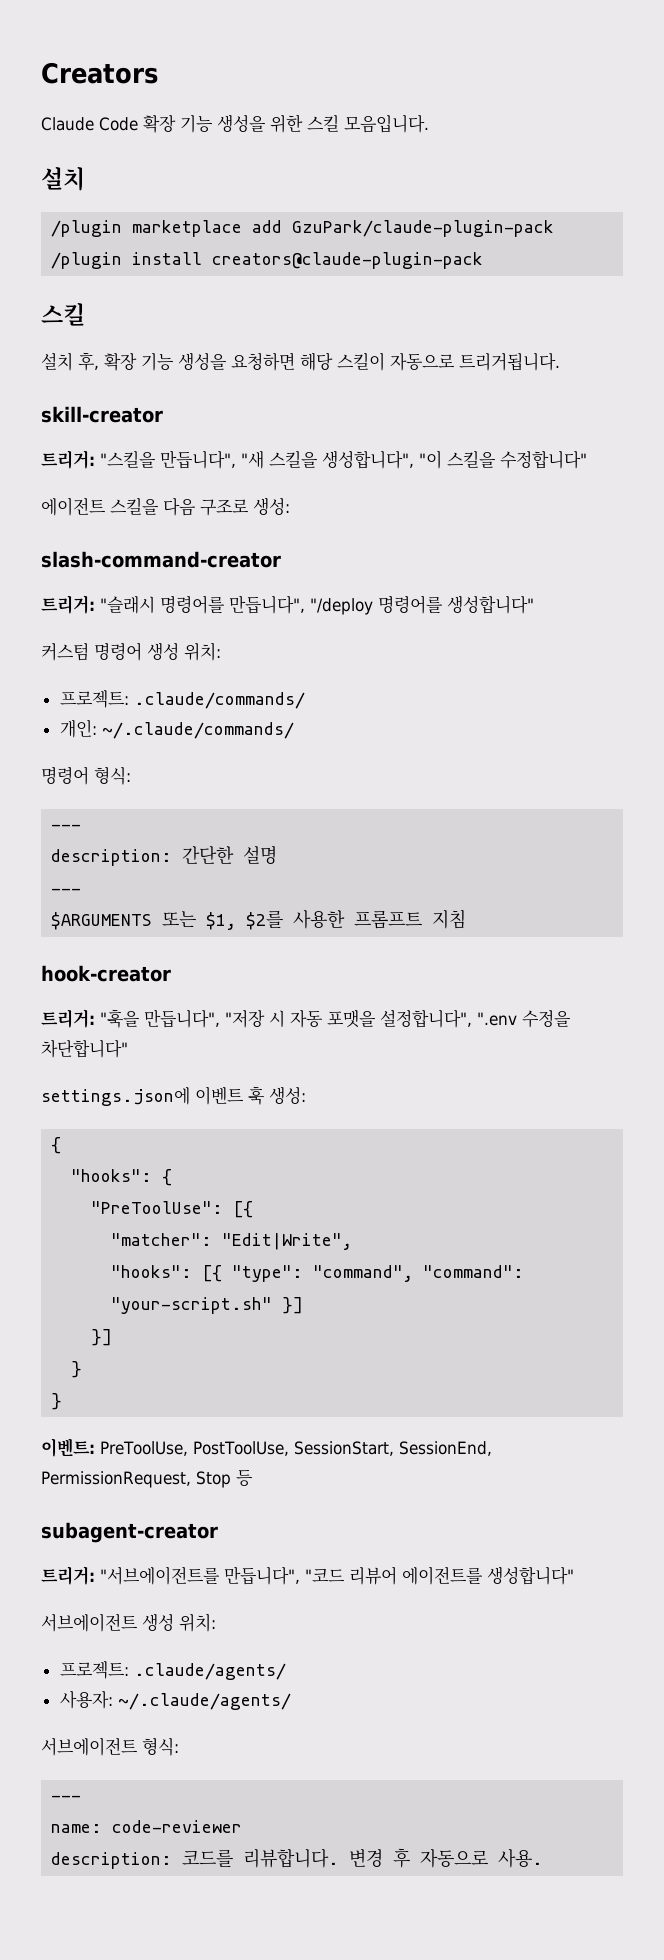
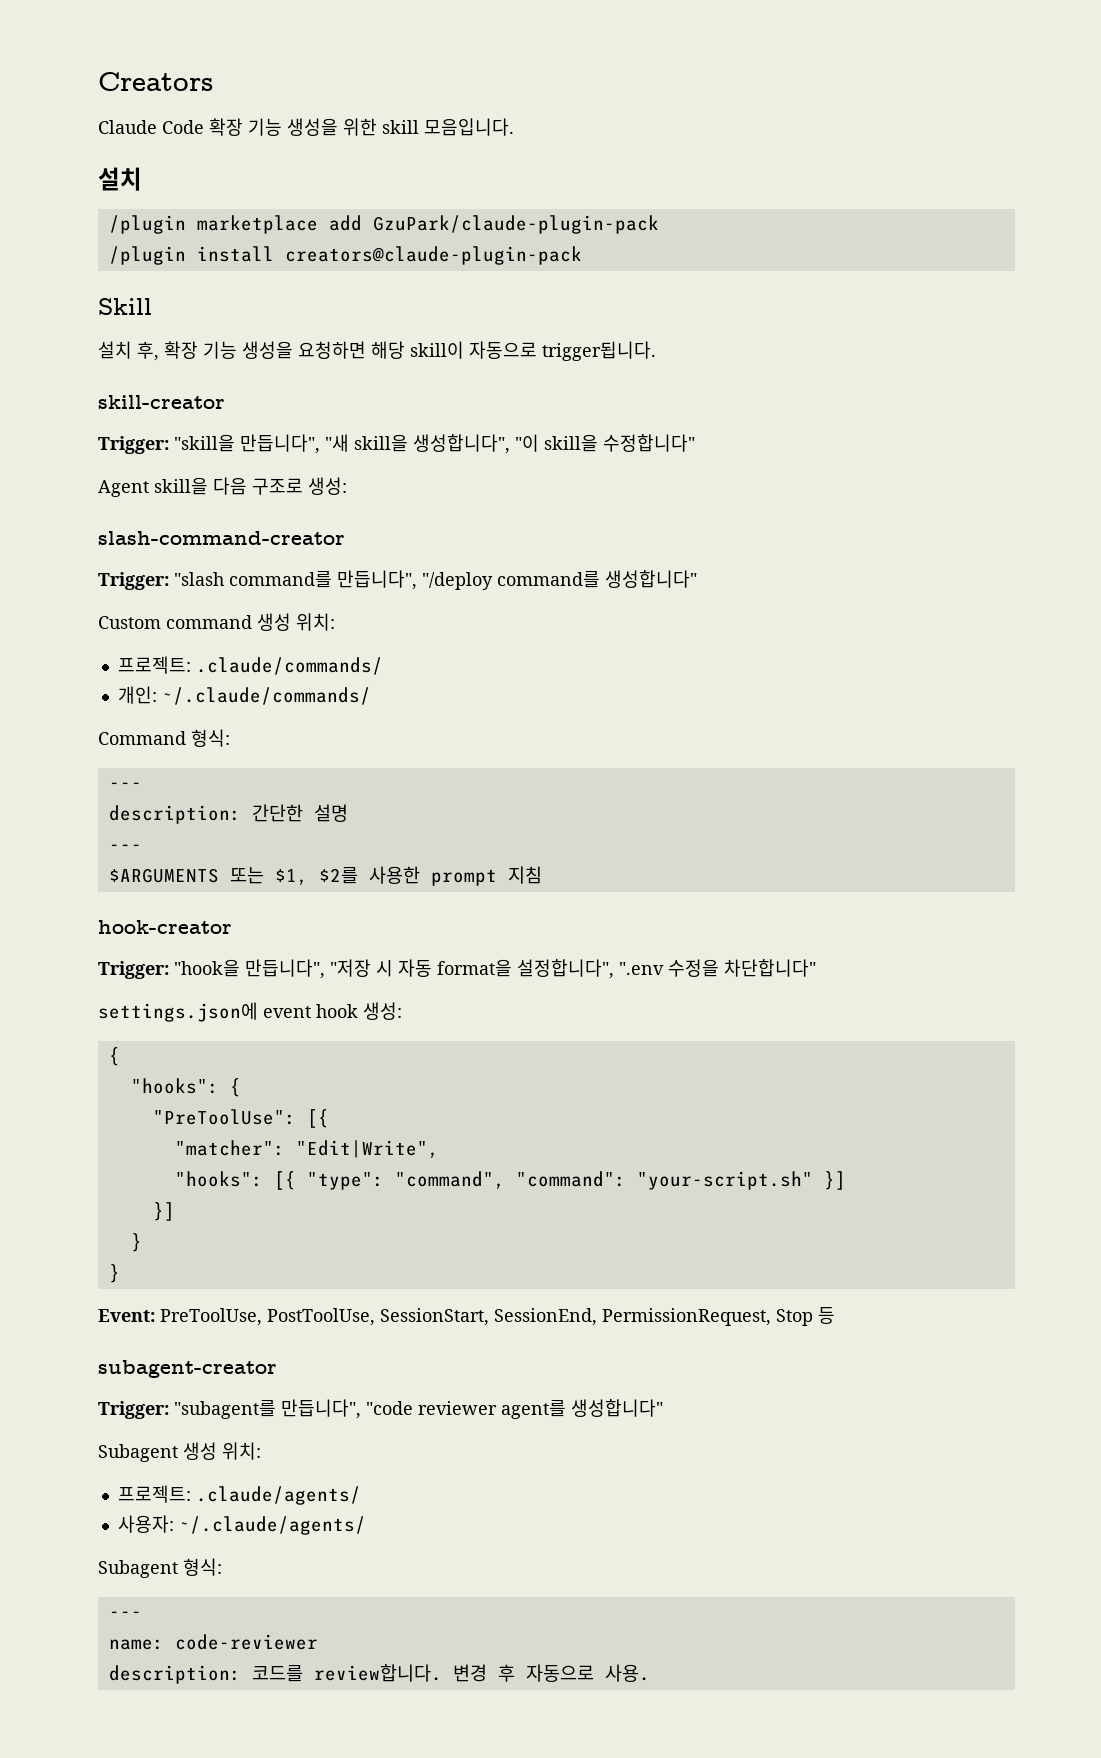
[307,114,339,132] 스킬 -> [382,120,419,134] skill
[41,303,85,326] 스킬 -> [98,298,152,315] Skill
[337,352,560,371] 스킬이 자동으로 트리거됩니다. -> [410,341,656,361] skill이 자동으로 trigger됩니다.
[41,450,156,469] 트리거: "스킬을 -> [98,434,235,454] Trigger: "skill을
[269,450,318,468] 스킬을 -> [354,434,408,452] skill을
[447,450,496,468] 스킬을 -> [544,434,598,452] skill을
[41,497,159,516] 에이전트 스킬을 -> [98,477,208,497] Agent skill을
[41,595,225,614] 트리거: "슬래시 명령어를 -> [98,571,332,590] Trigger: "slash command를
[378,595,534,614] [41,642,142,661] 명령어를 생성합니다" // 커스텀 명령어 -> [497,570,697,588] [98,615,252,629] command를 생성합니다" // Custom command
[41,766,89,785] 명령어 -> [98,731,186,745] Command
[354,910,423,929] 프롬프트 -> [430,869,497,886] prompt
[41,1009,140,1028] 트리거: "훅을 -> [98,959,240,979] Trigger: "hook을
[327,1010,376,1028] 포맷을 -> [437,959,512,977] format을
[195,1086,265,1105] 이벤트 훅 -> [263,1004,358,1018] event hook
[41,1438,95,1457] 이벤트: -> [98,1309,155,1322] Event:
[41,1566,574,1585] [41,1613,138,1632] 트리거: "서브에이전트를 만듭니다", "코드 리뷰어 에이전트를 생성합니다" // 서브에이전트 -> [98,1399,663,1419] [98,1444,178,1462] Trigger: "subagent를 만듭니다", "code reviewer agent를 생성합니다" // Subagent
[41,1737,138,1756] 서브에이전트 -> [98,1560,178,1578] Subagent
[243,1848,340,1868] 리뷰합니다. -> [313,1664,442,1682] review합니다.

